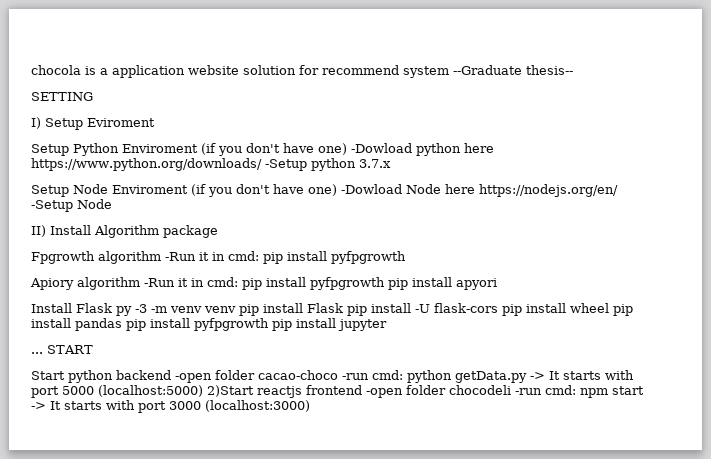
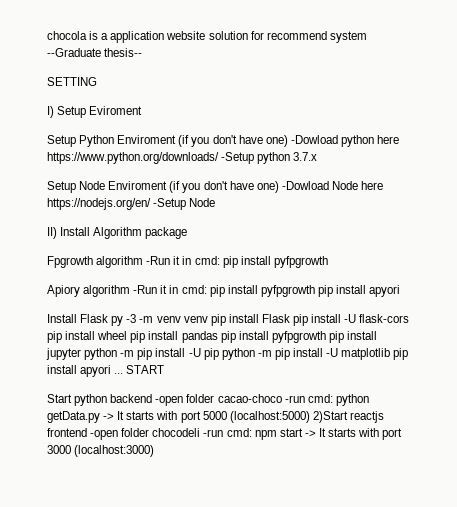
(387, 325) // -> [84,348,409,360] [47,365,112,377] python -m pip install -U pip python -m pip install -U matplotlib pip install apyori

